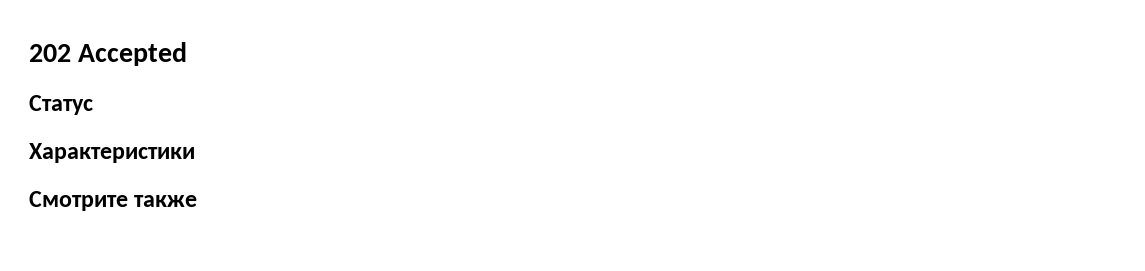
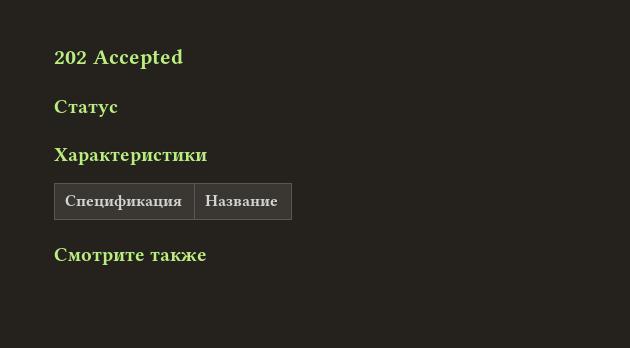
(195, 153) none -> [65,195,183,210] [205,195,279,206] // Спецификация | Название

